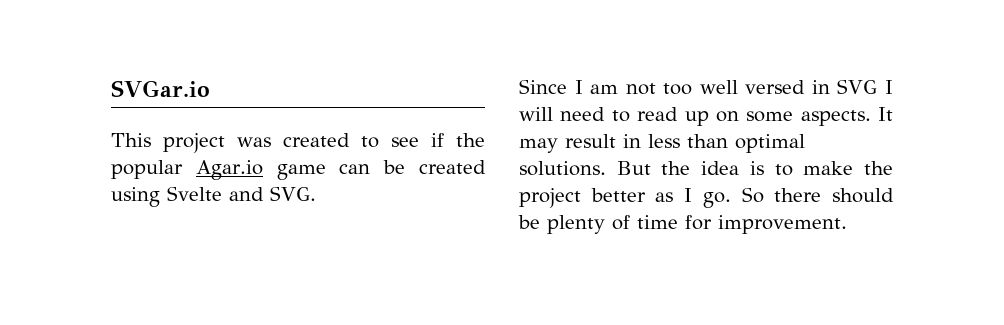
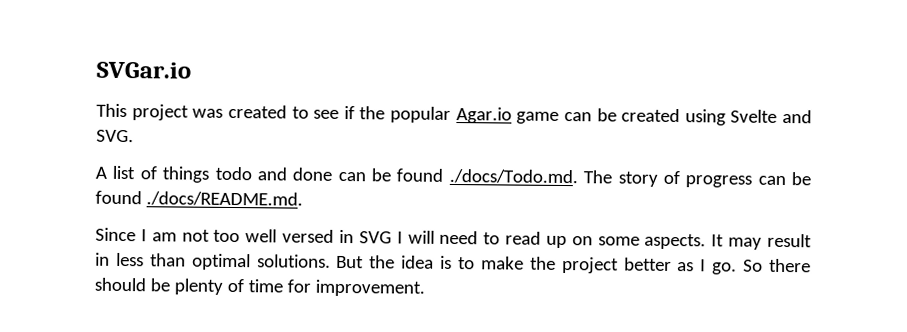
(316, 193) none -> [95,165,811,188] [95,190,303,207] // A list of things todo and done can be found ./docs/Todo.md. The story of progress can be found ./docs/README.md.

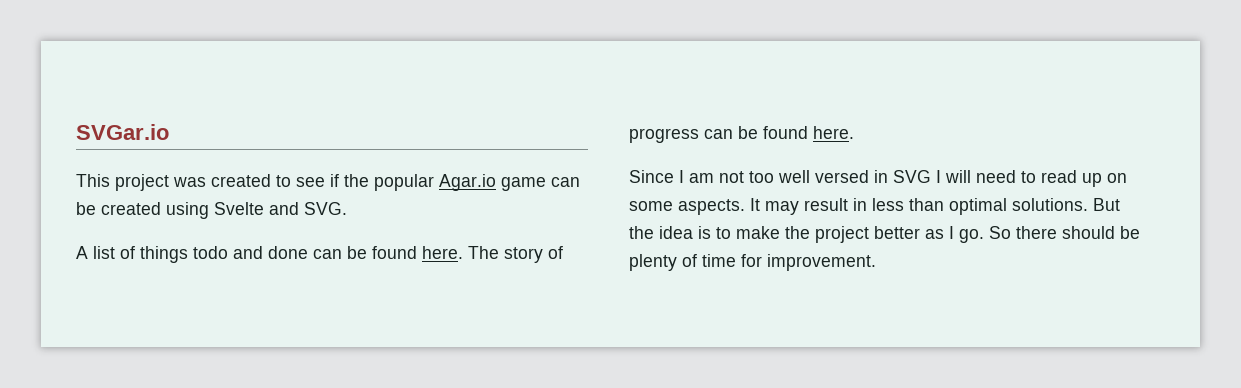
[448,168,578,185] ./docs/Todo.md. -> [422,246,463,259] here.
[145,191,303,207] ./docs/README.md. -> [813,126,854,139] here.

